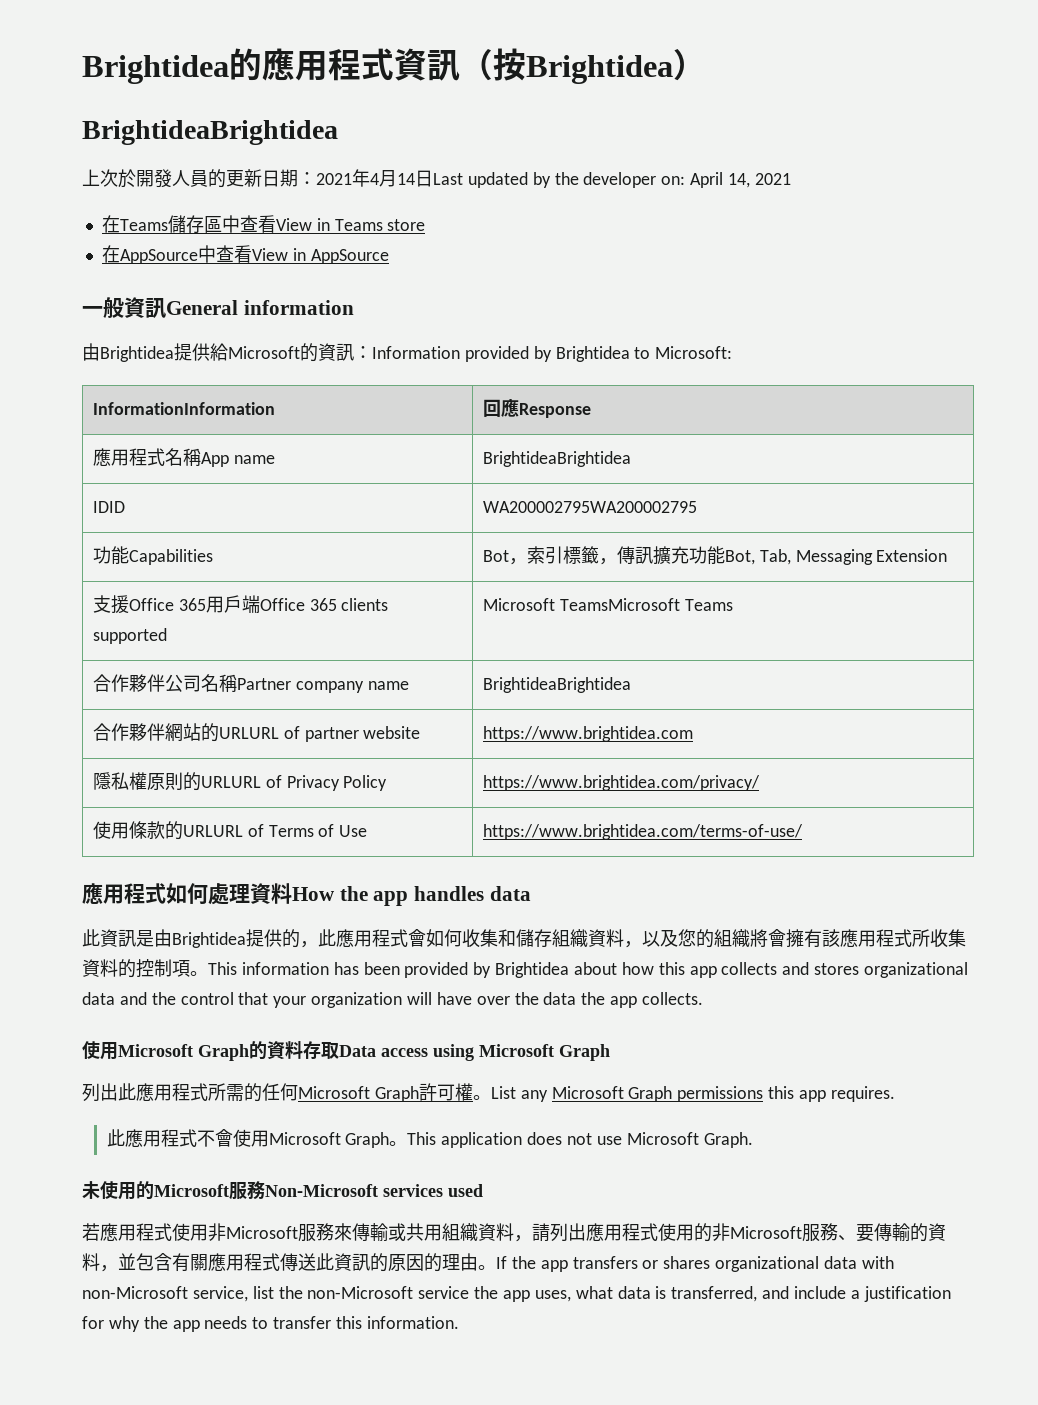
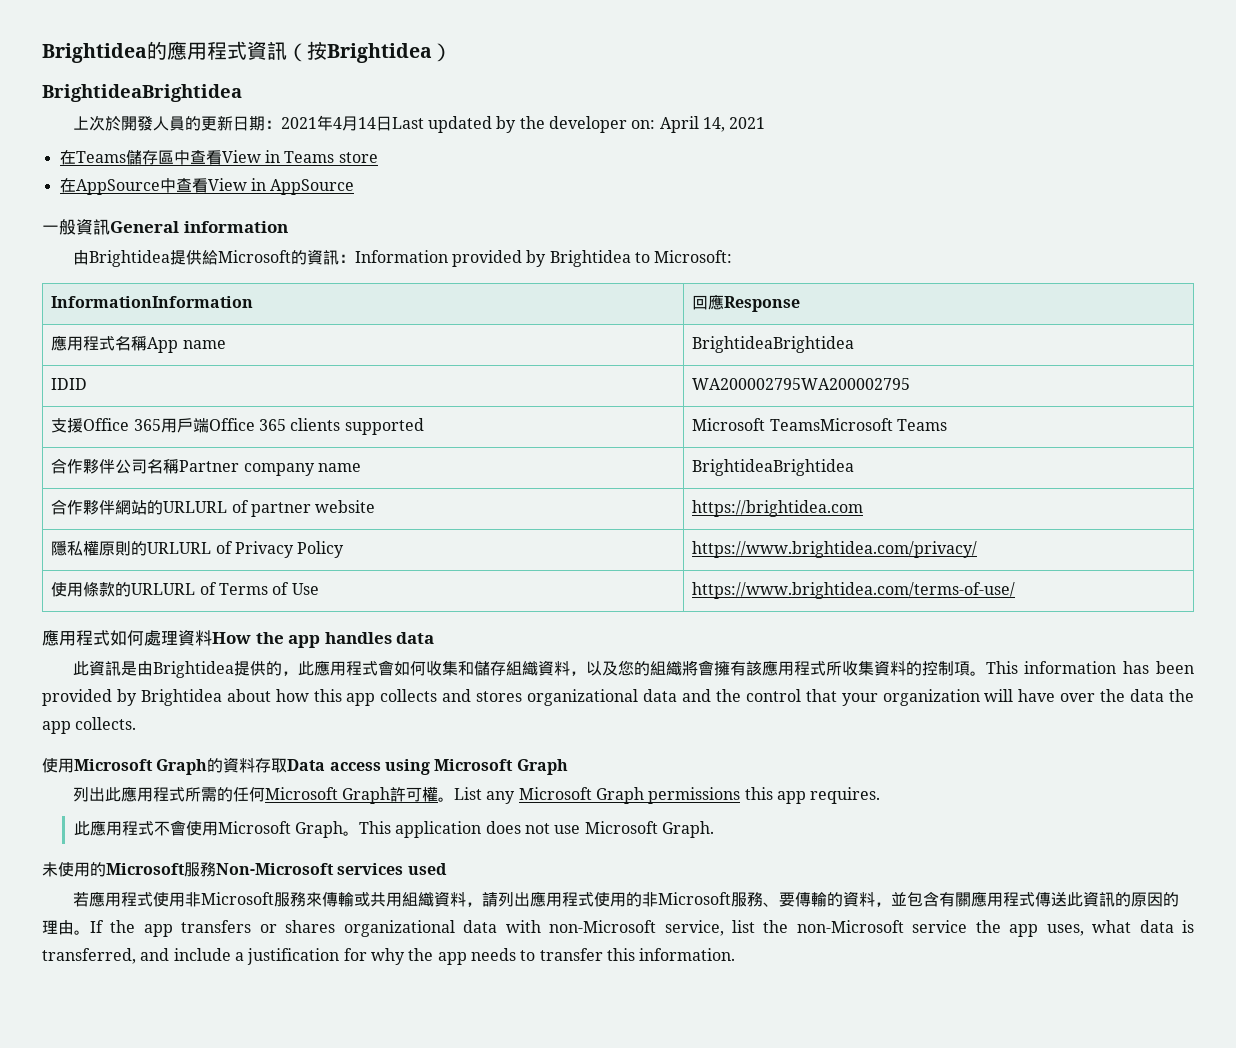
[92,546,213,565] [482,546,948,565] // 功能Capabilities | Bot，索引標籤，傳訊擴充功能Bot, Tab, Messaging Extension -> (911, 384) none
[482,726,693,742] https://www.brightidea.com -> [692,500,864,517] https://brightidea.com

